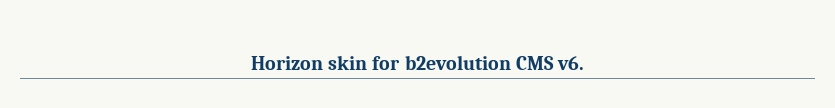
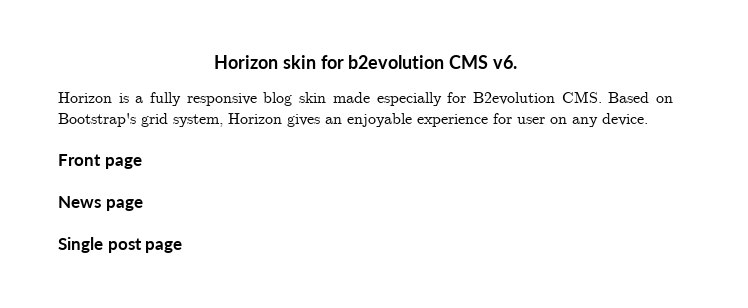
(585, 63) none -> [58,91,673,106] [58,113,648,127] [58,154,142,169] [58,196,143,211] [58,237,183,253] // Horizon is a fully responsive blog skin made especially for B2evolution CMS. Based on Bootstrap's grid system, Horizon gives an enjoyable experience for user on any device. // Front page // News page // Single post page

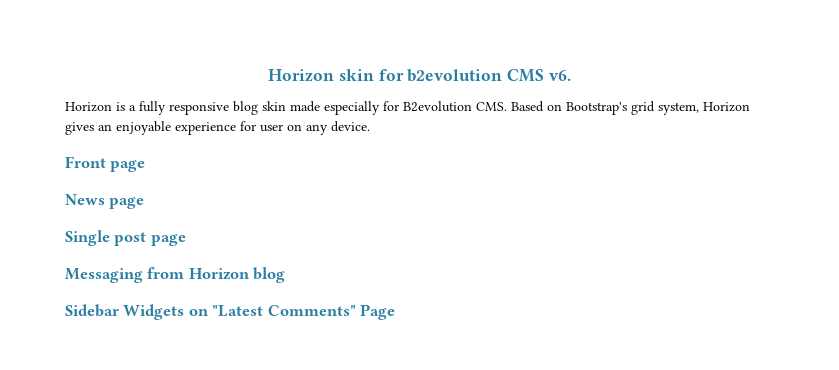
(183, 247) none -> [65,267,286,283] [65,304,396,320] // Messaging from Horizon blog // Sidebar Widgets on "Latest Comments" Page

